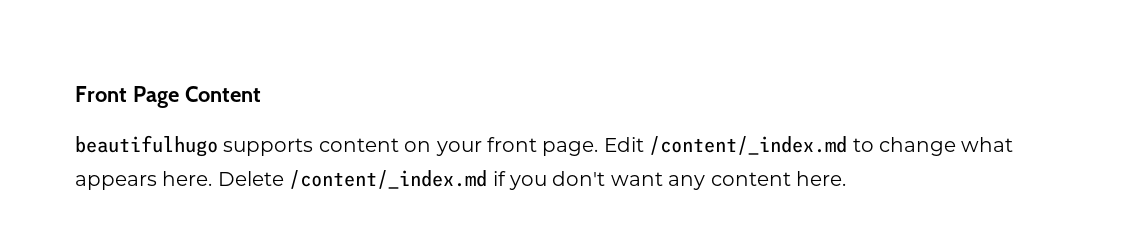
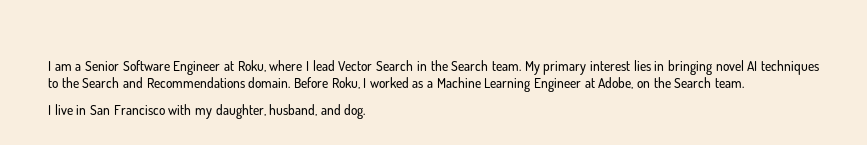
[75,86,261,108] [75,135,1014,157] [75,170,846,190] Front Page Content // beautifulhugo supports content on your front page. Edit /content/_index.md to change what appears here. Delete /content/_index.md if you don't want any content here. -> [48,60,819,75] [48,77,744,92] [48,104,366,119] I am a Senior Software Engineer at Roku, where I lead Vector Search in the Search team. My primary interest lies in bringing novel AI techniques to the Search and Recommendations domain. Before Roku, I worked as a Machine Learning Engineer at Adobe, on the Search team. // I live in San Francisco with my daughter, husband, and dog.

